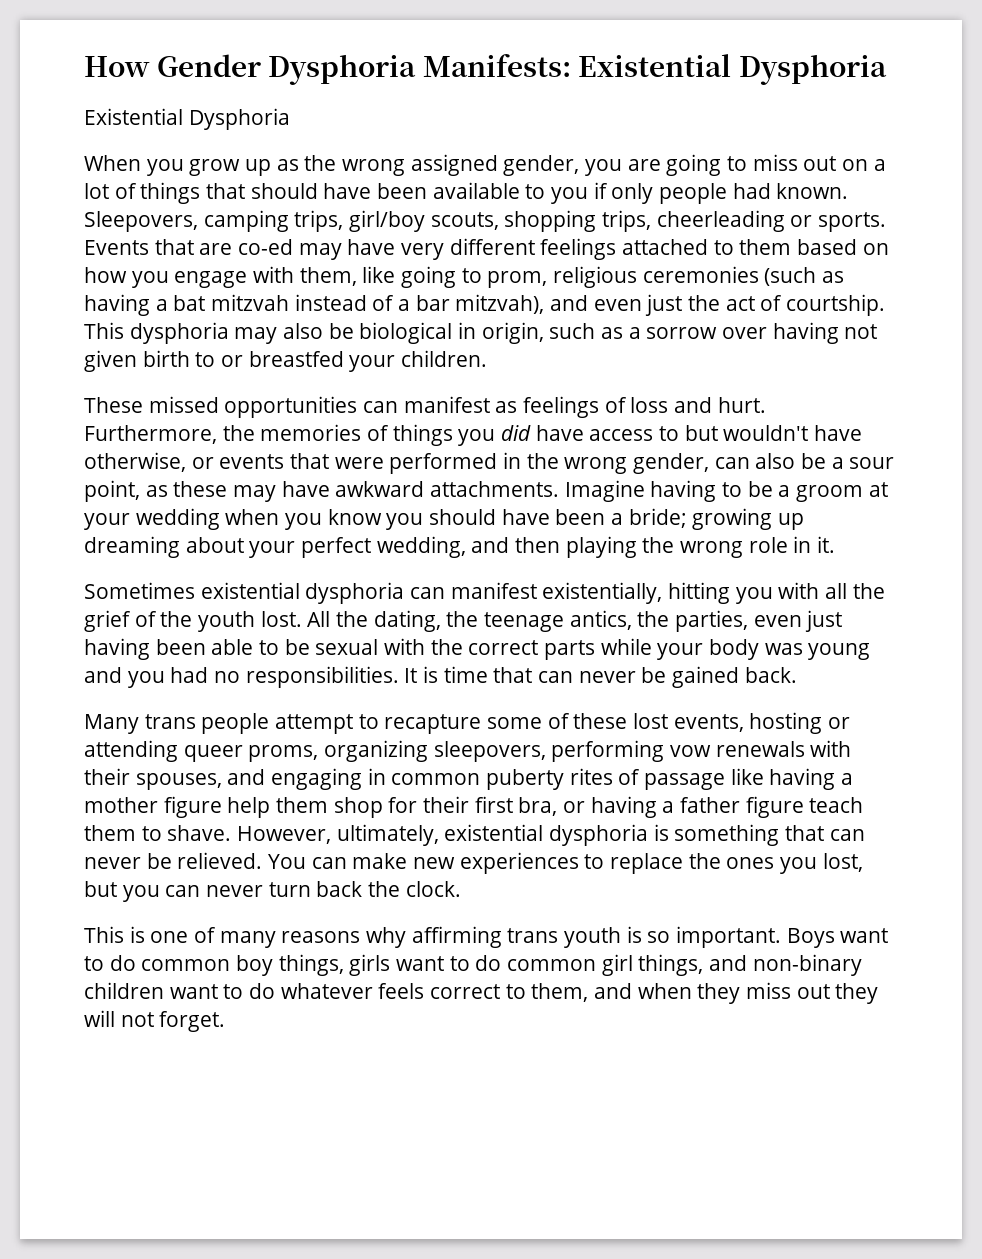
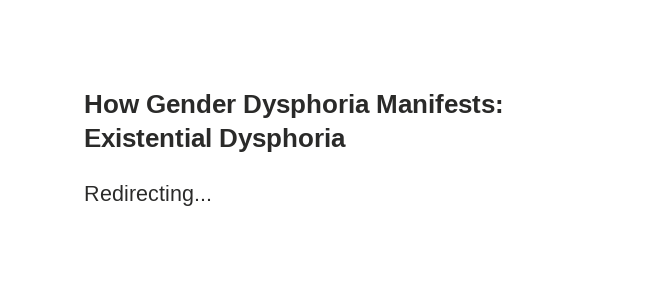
[84,108,290,130] [84,154,886,176] [84,182,849,204] [84,210,887,232] [84,238,889,260] [84,266,845,288] [84,294,886,316] [84,322,878,344] [84,350,488,372] [84,396,766,418] [84,424,863,446] [84,452,895,474] [84,480,888,502] [84,508,805,530] [84,536,836,558] [84,582,885,604] [84,610,843,632] [84,638,871,660] [84,666,797,688] [84,712,851,734] [84,740,852,762] [84,768,854,790] [84,796,864,818] [84,824,865,846] [84,852,863,874] [84,881,461,902] [84,926,889,948] [84,954,862,976] [84,982,879,1004] [84,1010,226,1032] Existential Dysphoria // When you grow up as the wrong assigned gender, you are going to miss out on a lot of things that should have been available to you if only people had known. Sleepovers, camping trips, girl/boy scouts, shopping trips, cheerleading or sports. Events that are co-ed may have very different feelings attached to them based on how you engage with them, like going to prom, religious ceremonies (such as having a bat mitzvah instead of a bar mitzvah), and even just the act of courtship. This dysphoria may also be biological in origin, such as a sorrow over having not given birth to or breastfed your children. // These missed opportunities can manifest as feelings of loss and hurt. Furthermore, the memories of things you did have access to but wouldn't have otherwise, or events that were performed in the wrong gender, can also be a sour point, as these may have awkward attachments. Imagine having to be a groom at your wedding when you know you should have been a bride; growing up dreaming about your perfect wedding, and then playing the wrong role in it. // Sometimes existential dysphoria can manifest existentially, hitting you with all the grief of the youth lost. All the dating, the teenage antics, the parties, even just having been able to be sexual with the correct parts while your body was young and you had no responsibilities. It is time that can never be gained back. // Many trans people attempt to recapture some of these lost events, hosting or attending queer proms, organizing sleepovers, performing vow renewals with their spouses, and engaging in common puberty rites of passage like having a mother figure help them shop for their first bra, or having a father figure teach them to shave. However, ultimately, existential dysphoria is something that can never be relieved. You can make new experiences to replace the ones you lost, but you can never turn back the clock. // This is one of many reasons why affirming trans youth is so important. Boys want to do common boy things, girls want to do common girl things, and non-binary children want to do whatever feels correct to them, and when they miss out they will not forget. -> [84,185,212,206] Redirecting...

